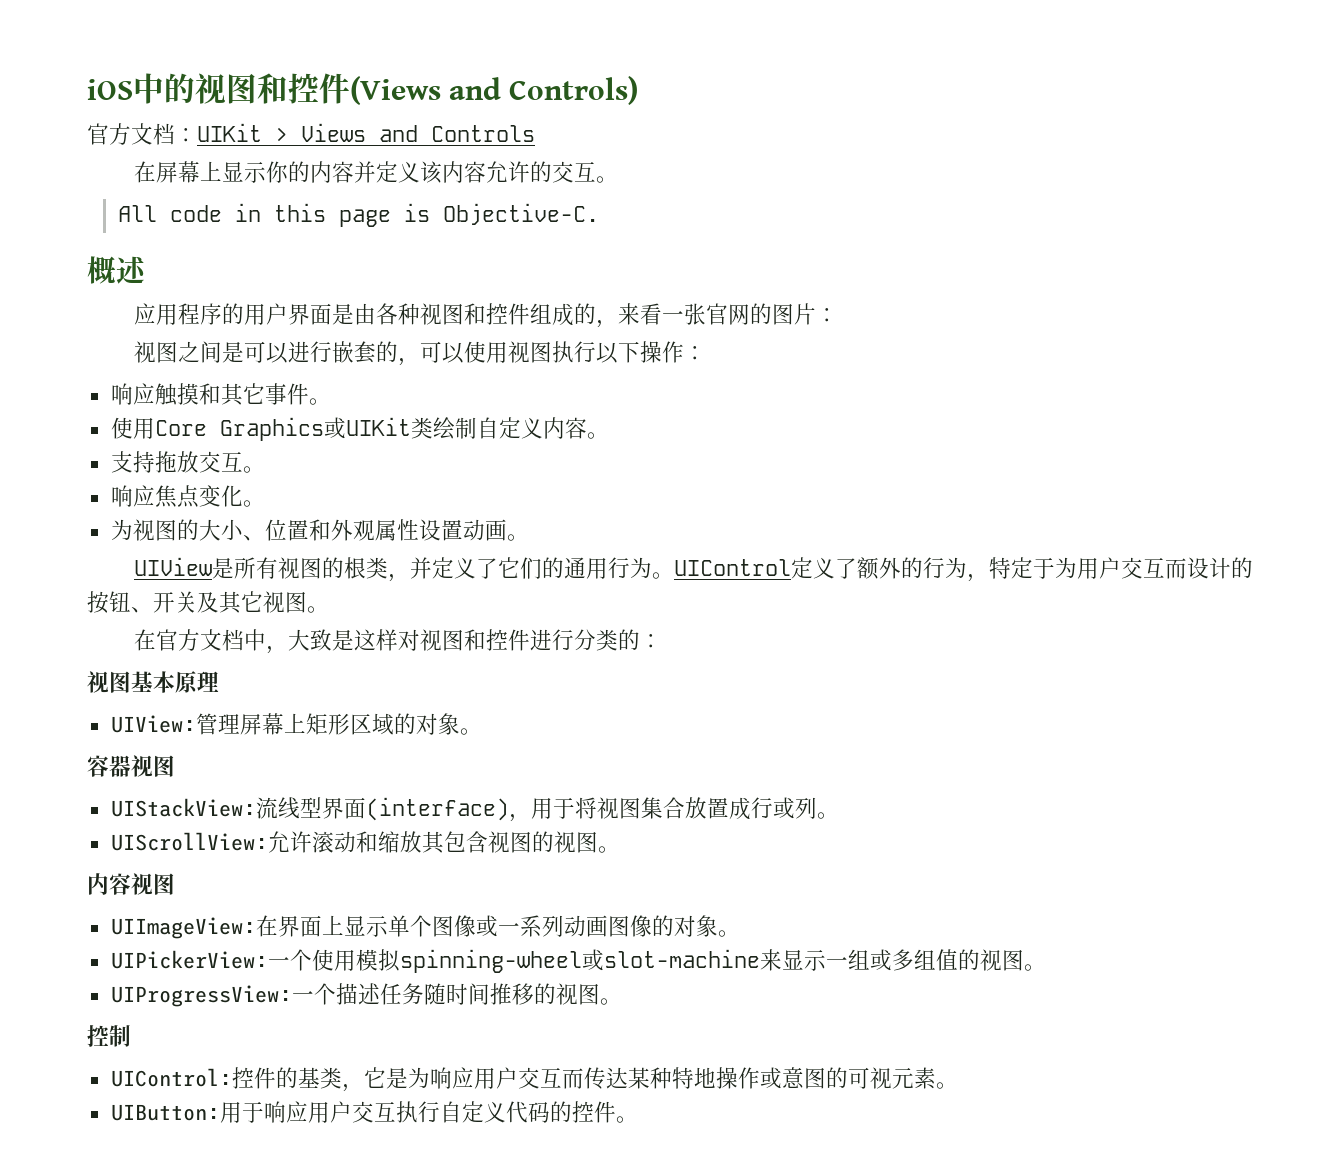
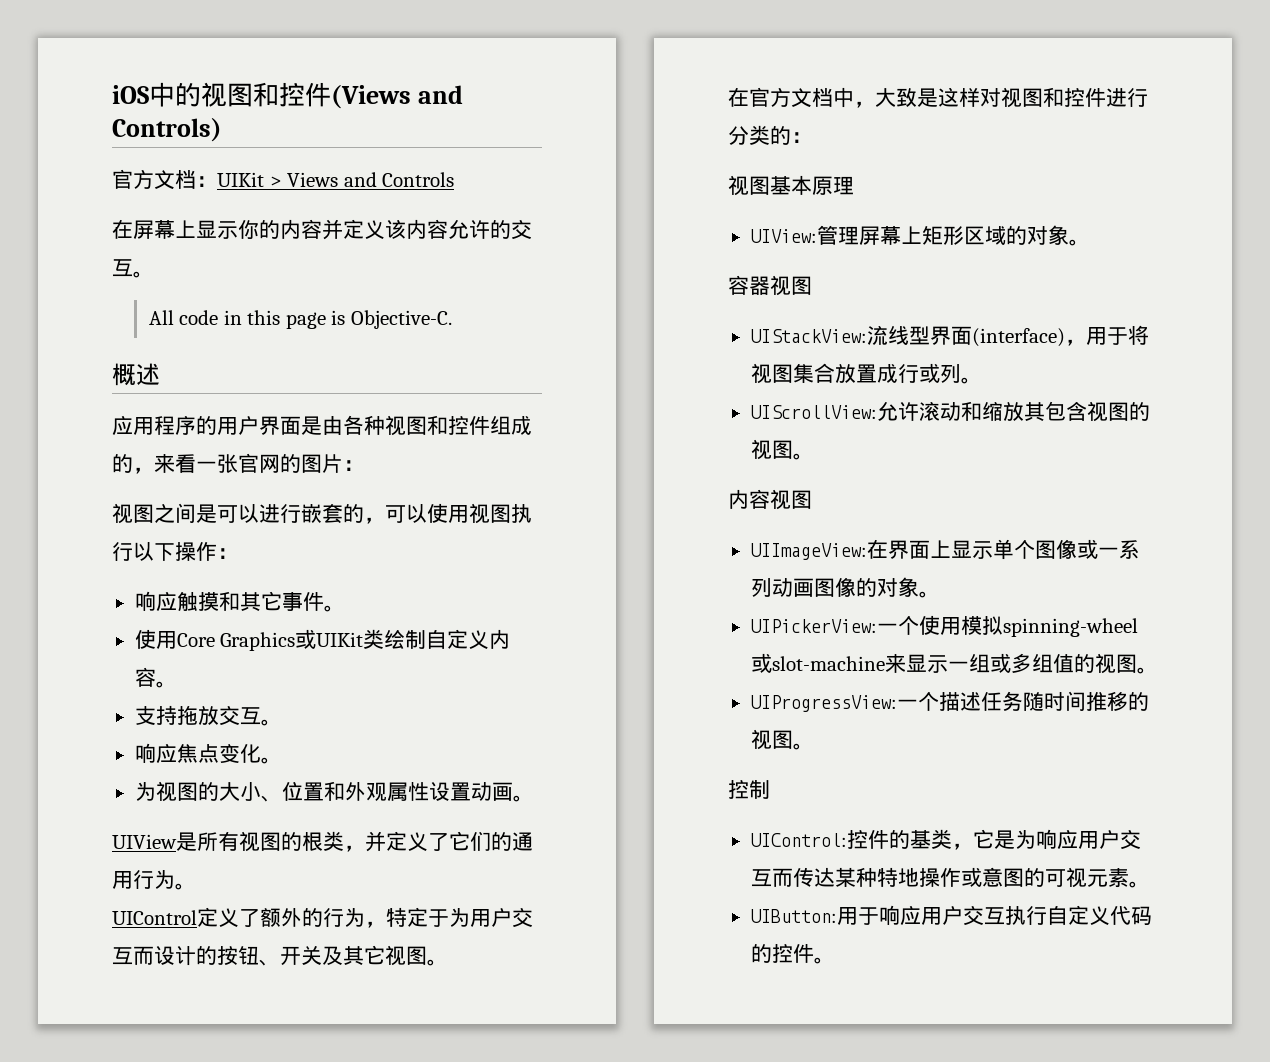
(674, 575) none -> (196, 886) //

